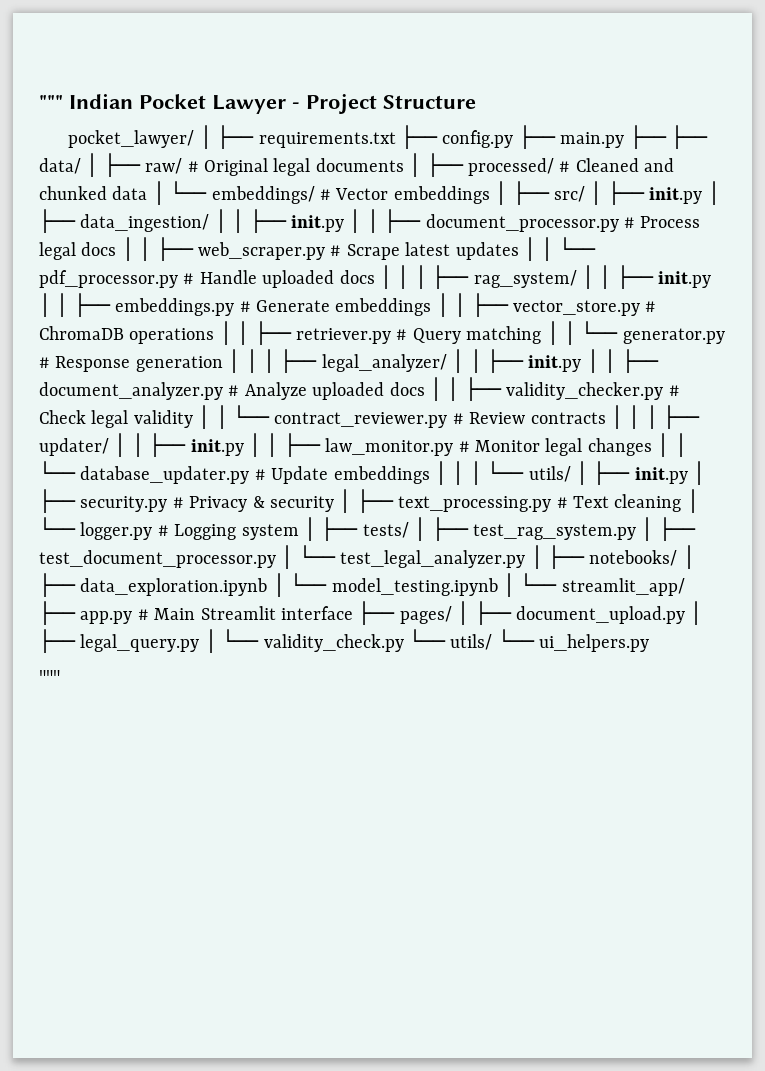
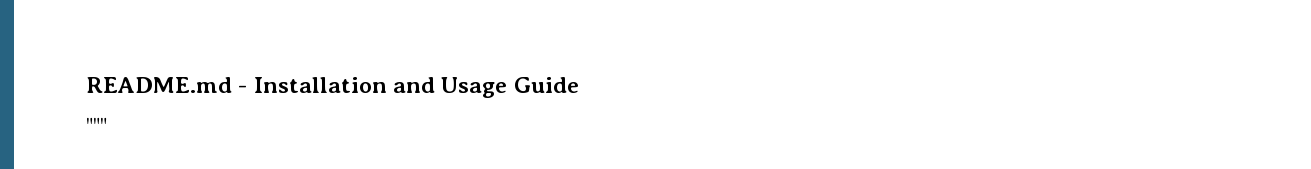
[39,93,476,114] [68,125,708,149] [39,153,675,177] [39,181,720,205] [39,209,701,233] [39,237,596,261] [39,265,712,289] [39,293,657,317] [39,321,725,345] [39,349,659,373] [39,377,680,401] [39,405,701,429] [39,433,687,457] [39,461,706,485] [39,489,699,513] [39,517,696,541] [39,545,695,569] [39,573,685,597] [39,601,703,625] [39,629,650,653] """ Indian Pocket Lawyer - Project Structure // pocket_lawyer/ │ ├── requirements.txt ├── config.py ├── main.py ├── ├── data/ │ ├── raw/ # Original legal documents │ ├── processed/ # Cleaned and chunked data │ └── embeddings/ # Vector embeddings │ ├── src/ │ ├── init.py │ ├── data_ingestion/ │ │ ├── init.py │ │ ├── document_processor.py # Process legal docs │ │ ├── web_scraper.py # Scrape latest updates │ │ └── pdf_processor.py # Handle uploaded docs │ │ │ ├── rag_system/ │ │ ├── init.py │ │ ├── embeddings.py # Generate embeddings │ │ ├── vector_store.py # ChromaDB operations │ │ ├── retriever.py # Query matching │ │ └── generator.py # Response generation │ │ │ ├── legal_analyzer/ │ │ ├── init.py │ │ ├── document_analyzer.py # Analyze uploaded docs │ │ ├── validity_checker.py # Check legal validity │ │ └── contract_reviewer.py # Review contracts │ │ │ ├── updater/ │ │ ├── init.py │ │ ├── law_monitor.py # Monitor legal changes │ │ └── database_updater.py # Update embeddings │ │ │ └── utils/ │ ├── init.py │ ├── security.py # Privacy & security │ ├── text_processing.py # Text cleaning │ └── logger.py # Logging system │ ├── tests/ │ ├── test_rag_system.py │ ├── test_document_processor.py │ └── test_legal_analyzer.py │ ├── notebooks/ │ ├── data_exploration.ipynb │ └── model_testing.ipynb │ └── streamlit_app/ ├── app.py # Main Streamlit interface ├── pages/ │ ├── document_upload.py │ ├── legal_query.py │ └── validity_check.py └── utils/ └── ui_helpers.py -> [86,77,579,98] README.md - Installation and Usage Guide

